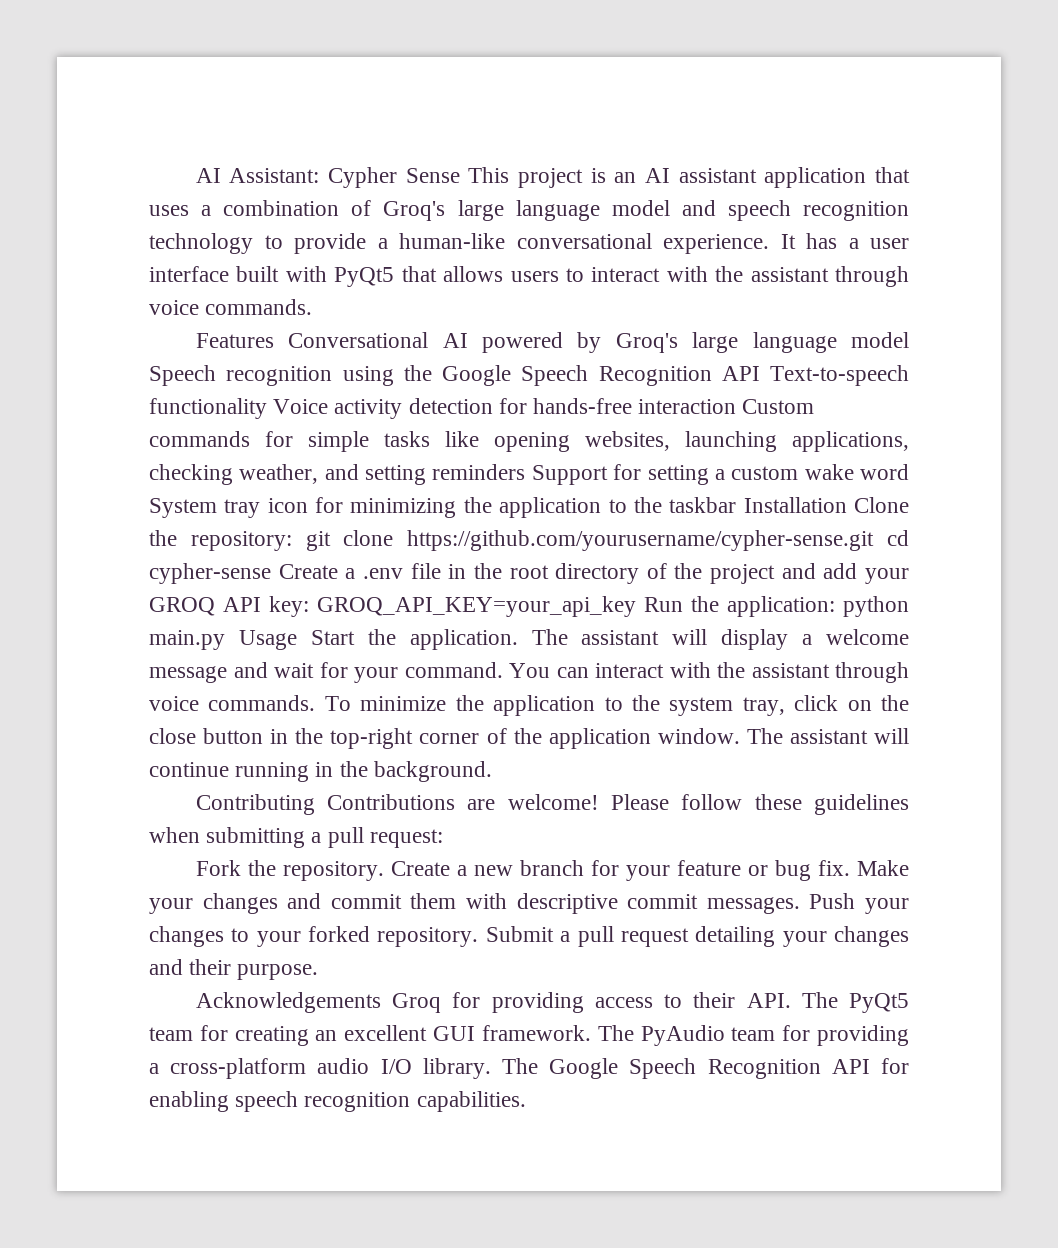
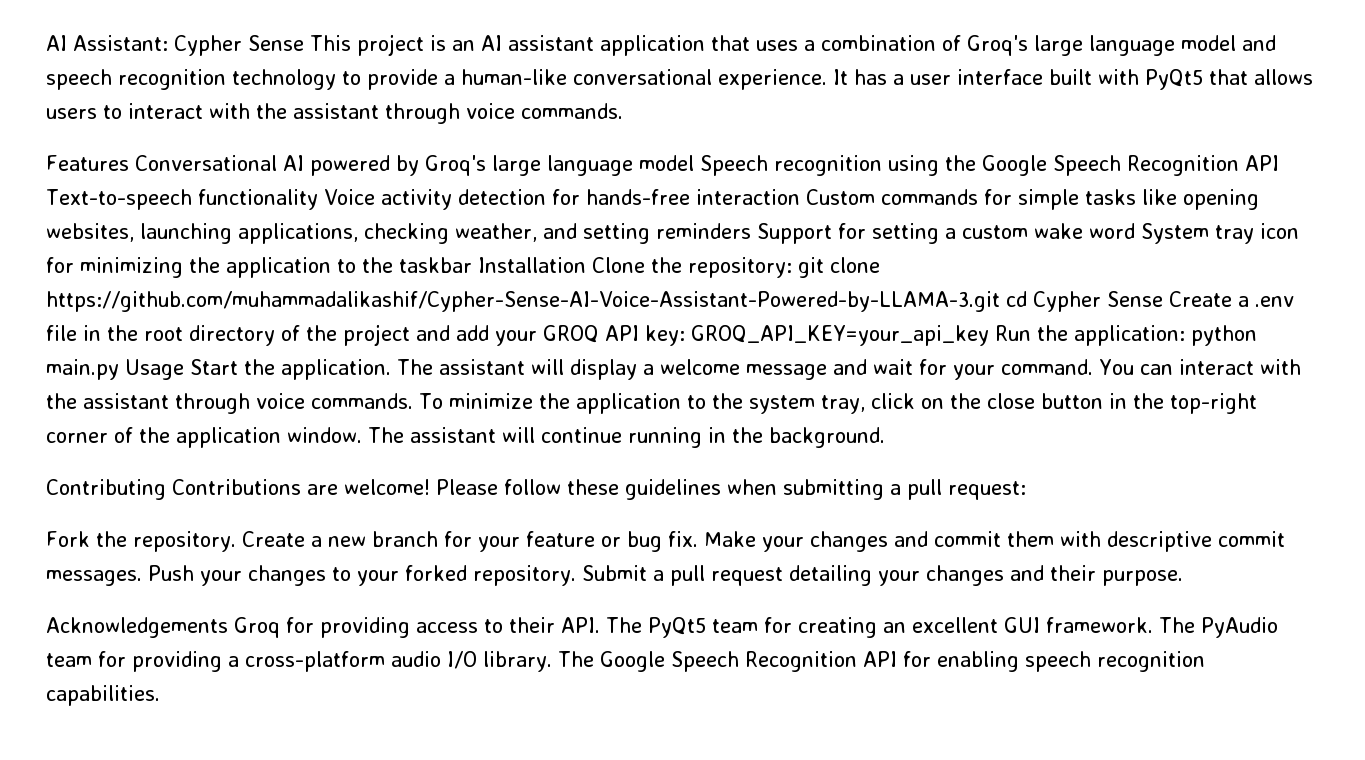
[407,530,909,551] [149,563,271,584] https://github.com/yourusername/cypher-sense.git cd cypher-sense -> [46,291,1163,312] https://github.com/muhammadalikashif/Cypher-Sense-AI-Voice-Assistant-Powered-by-LLAMA-3.git cd Cypher Sense

